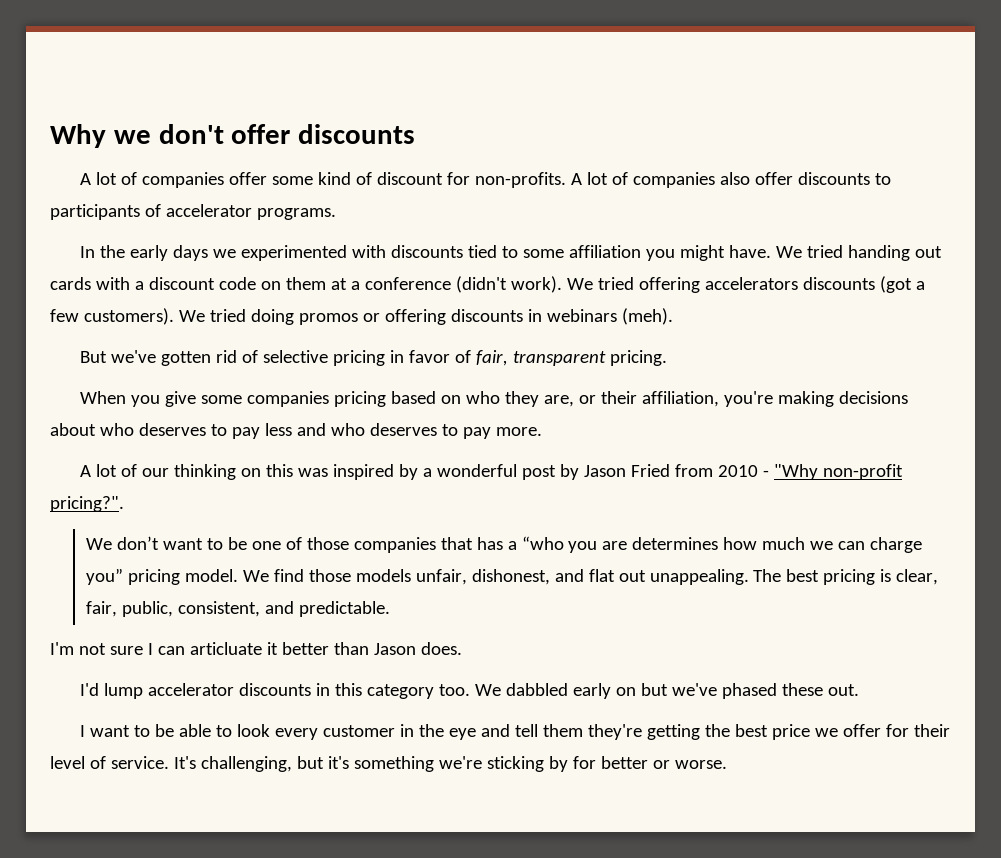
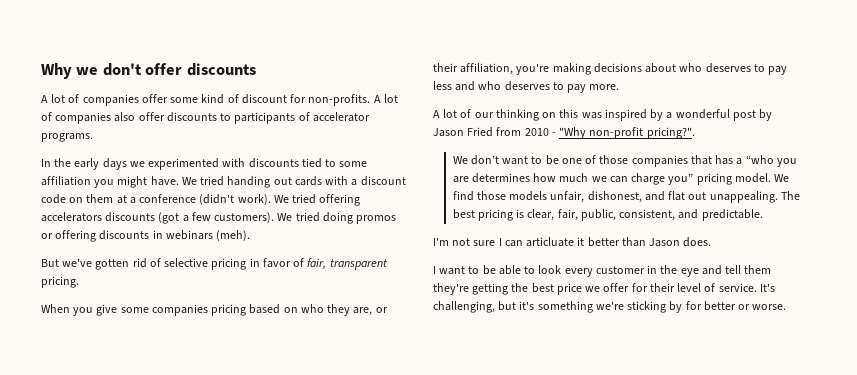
[79,683,859,699] // I'd lump accelerator discounts in this category too. We dabbled early on but we've phased these out. -> (712, 242) none

